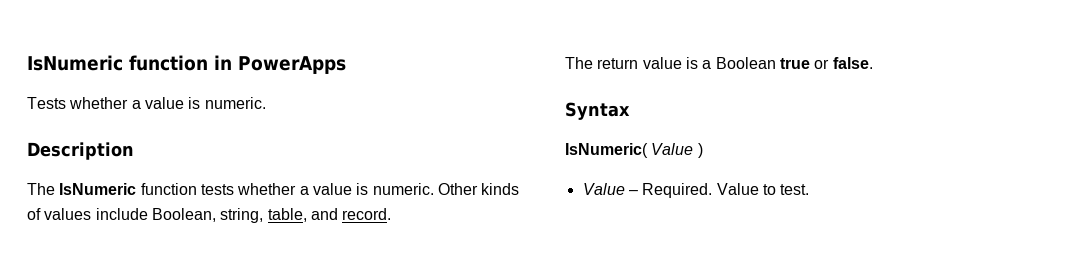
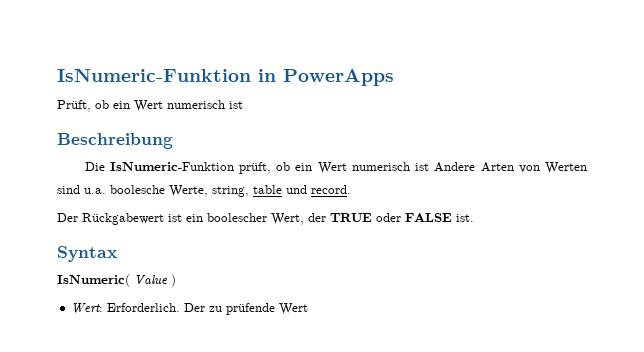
[27,55,208,71] IsNumeric function -> [57,69,251,82] IsNumeric-Funktion
[27,97,266,109] [27,142,134,160] [27,183,520,195] [27,208,392,223] [565,57,873,69] [565,102,630,120] [565,143,703,158] [582,183,810,198] Tests whether a value is numeric. // Description // The IsNumeric function tests whether a value is numeric. Other kinds of values include Boolean, string, table, and record. // The return value is a Boolean true or false. // Syntax // IsNumeric( Value ) // Value – Required. Value to test. -> [57,100,243,112] [57,133,173,149] [84,162,587,174] [57,185,351,197] [57,213,474,225] [57,246,117,262] [57,274,176,287] [71,303,309,315] Prüft, ob ein Wert numerisch ist // Beschreibung // Die IsNumeric-Funktion prüft, ob ein Wert numerisch ist Andere Arten von Werten sind u.a. boolesche Werte, string, table und record. // Der Rückgabewert ist ein boolescher Wert, der TRUE oder FALSE ist. // Syntax // IsNumeric( Value ) // Wert: Erforderlich. Der zu prüfende Wert

